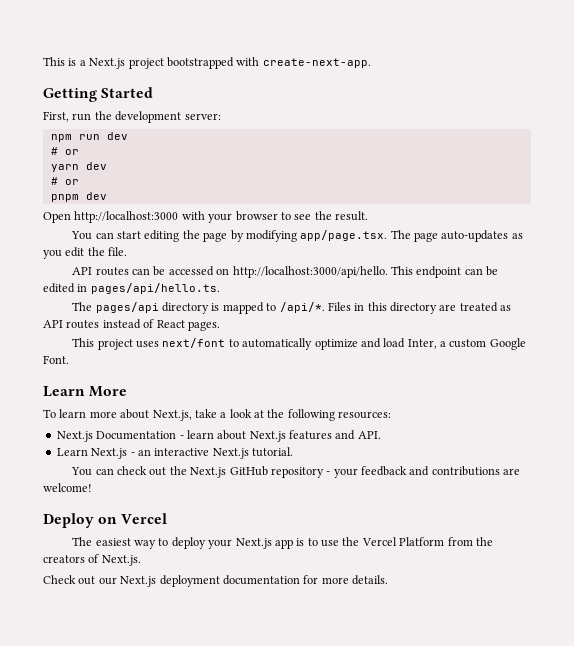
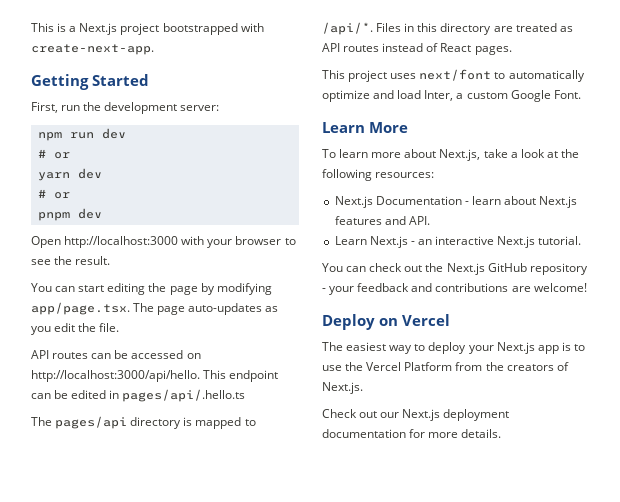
[90,283,220,294] pages/api/hello.ts. -> [122,389,246,402] pages/api/.hello.ts

